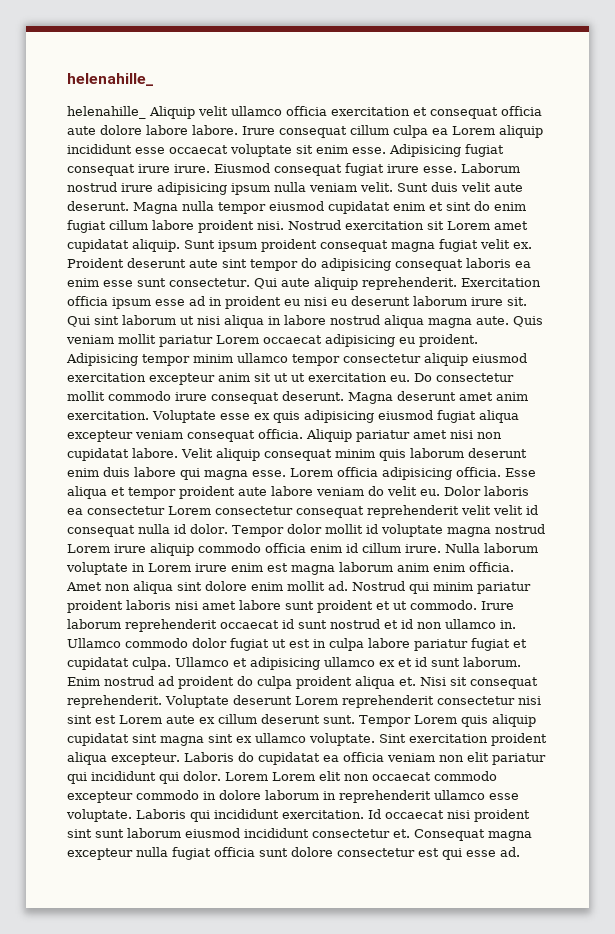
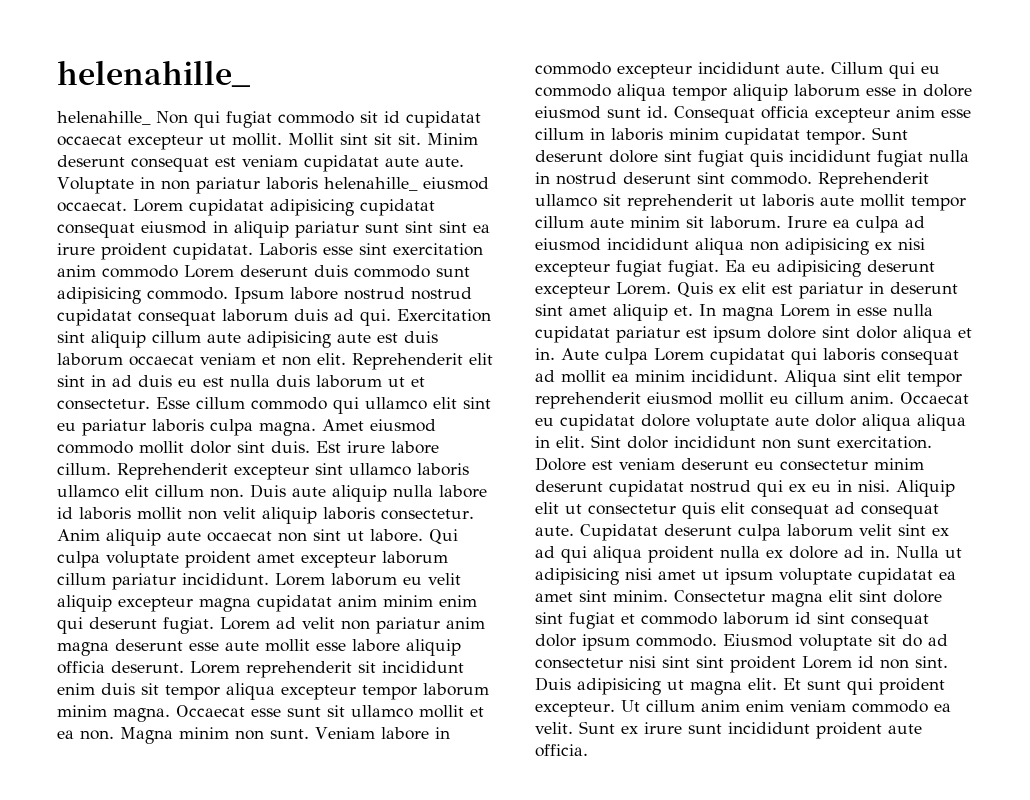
[149,106,542,119] [67,125,543,138] [67,144,504,157] [67,163,520,176] [67,182,523,195] [67,201,526,214] [67,220,528,233] [67,239,532,252] [67,258,531,271] [67,277,541,290] [67,296,527,309] [67,315,543,328] [66,334,478,347] [66,353,527,366] [67,373,514,385] [67,391,528,404] [67,410,519,423] [67,429,502,442] [67,448,527,461] [67,467,536,480] [67,486,529,499] [67,505,538,518] [67,524,545,537] [67,543,538,556] [66,562,514,575] [66,581,531,594] [67,600,514,613] [67,619,516,632] [67,638,527,651] [67,657,521,670] [67,676,538,689] [67,695,541,708] [67,714,536,727] [67,733,547,746] [67,752,546,765] [67,771,497,784] [67,790,519,803] [66,809,530,822] [67,828,532,841] [67,847,520,860] Aliquip velit ullamco officia exercitation et consequat officia aute dolore labore labore. Irure consequat cillum culpa ea Lorem aliquip incididunt esse occaecat voluptate sit enim esse. Adipisicing fugiat consequat irure irure. Eiusmod consequat fugiat irure esse. Laborum nostrud irure adipisicing ipsum nulla veniam velit. Sunt duis velit aute deserunt. Magna nulla tempor eiusmod cupidatat enim et sint do enim fugiat cillum labore proident nisi. Nostrud exercitation sit Lorem amet cupidatat aliquip. Sunt ipsum proident consequat magna fugiat velit ex. Proident deserunt aute sint tempor do adipisicing consequat laboris ea enim esse sunt consectetur. Qui aute aliquip reprehenderit. Exercitation officia ipsum esse ad in proident eu nisi eu deserunt laborum irure sit. Qui sint laborum ut nisi aliqua in labore nostrud aliqua magna aute. Quis veniam mollit pariatur Lorem occaecat adipisicing eu proident. Adipisicing tempor minim ullamco tempor consectetur aliquip eiusmod exercitation excepteur anim sit ut ut exercitation eu. Do consectetur mollit commodo irure consequat deserunt. Magna deserunt amet anim exercitation. Voluptate esse ex quis adipisicing eiusmod fugiat aliqua excepteur veniam consequat officia. Aliquip pariatur amet nisi non cupidatat labore. Velit aliquip consequat minim quis laborum deserunt enim duis labore qui magna esse. Lorem officia adipisicing officia. Esse aliqua et tempor proident aute labore veniam do velit eu. Dolor laboris ea consectetur Lorem consectetur consequat reprehenderit velit velit id consequat nulla id dolor. Tempor dolor mollit id voluptate magna nostrud Lorem irure aliquip commodo officia enim id cillum irure. Nulla laborum voluptate in Lorem irure enim est magna laborum anim enim officia. Amet non aliqua sint dolore enim mollit ad. Nostrud qui minim pariatur proident laboris nisi amet labore sunt proident et ut commodo. Irure laborum reprehenderit occaecat id sunt nostrud et id non ullamco in. Ullamco commodo dolor fugiat ut est in culpa labore pariatur fugiat et cupidatat culpa. Ullamco et adipisicing ullamco ex et id sunt laborum. Enim nostrud ad proident do culpa proident aliqua et. Nisi sit consequat reprehenderit. Voluptate deserunt Lorem reprehenderit consectetur nisi sint est Lorem aute ex cillum deserunt sunt. Tempor Lorem quis aliquip cupidatat sint magna sint ex ullamco voluptate. Sint exercitation proident aliqua excepteur. Laboris do cupidatat ea officia veniam non elit pariatur qui incididunt qui dolor. Lorem Lorem elit non occaecat commodo excepteur commodo in dolore laborum in reprehenderit ullamco esse voluptate. Laboris qui incididunt exercitation. Id occaecat nisi proident sint sunt laborum eiusmod incididunt consectetur et. Consequat magna excepteur nulla fugiat officia sunt dolore consectetur est qui esse ad. -> [156,111,481,128] [57,133,478,150] [57,155,464,172] [57,177,489,194] [57,199,435,216] [57,221,490,238] [57,243,483,260] [57,265,470,278] [57,287,472,304] [57,309,491,326] [57,331,438,348] [57,353,493,370] [57,375,425,388] [57,397,491,414] [57,419,436,436] [57,441,439,454] [57,463,469,480] [57,484,487,502] [57,507,474,524] [57,529,458,546] [57,551,448,568] [57,573,461,590] [57,595,477,612] [57,617,485,634] [57,639,461,656] [57,661,464,678] [57,683,489,700] [57,705,484,722] [57,727,450,744] [535,62,940,79] [535,84,972,101] [535,106,971,123] [535,127,908,145] [535,150,969,167] [535,172,929,189] [535,194,966,211] [535,216,925,233] [535,238,925,255] [535,260,935,277] [535,282,958,299] [535,304,933,321] [535,326,972,343] [535,348,959,365] [535,370,962,387] [535,392,969,409] [535,414,966,431] [535,435,932,449] [535,457,924,471] [535,480,955,497] [535,502,939,519] [535,524,949,541] [535,546,962,563] [535,568,956,585] [535,590,942,607] [535,612,929,629] [535,634,948,651] [535,656,948,673] [535,677,945,695] [535,700,951,717] [535,721,922,739] [535,744,588,757] Non qui fugiat commodo sit id cupidatat occaecat excepteur ut mollit. Mollit sint sit sit. Minim deserunt consequat est veniam cupidatat aute aute. Voluptate in non pariatur laboris helenahille_ eiusmod occaecat. Lorem cupidatat adipisicing cupidatat consequat eiusmod in aliquip pariatur sunt sint sint ea irure proident cupidatat. Laboris esse sint exercitation anim commodo Lorem deserunt duis commodo sunt adipisicing commodo. Ipsum labore nostrud nostrud cupidatat consequat laborum duis ad qui. Exercitation sint aliquip cillum aute adipisicing aute est duis laborum occaecat veniam et non elit. Reprehenderit elit sint in ad duis eu est nulla duis laborum ut et consectetur. Esse cillum commodo qui ullamco elit sint eu pariatur laboris culpa magna. Amet eiusmod commodo mollit dolor sint duis. Est irure labore cillum. Reprehenderit excepteur sint ullamco laboris ullamco elit cillum non. Duis aute aliquip nulla labore id laboris mollit non velit aliquip laboris consectetur. Anim aliquip aute occaecat non sint ut labore. Qui culpa voluptate proident amet excepteur laborum cillum pariatur incididunt. Lorem laborum eu velit aliquip excepteur magna cupidatat anim minim enim qui deserunt fugiat. Lorem ad velit non pariatur anim magna deserunt esse aute mollit esse labore aliquip officia deserunt. Lorem reprehenderit sit incididunt enim duis sit tempor aliqua excepteur tempor laborum minim magna. Occaecat esse sunt sit ullamco mollit et ea non. Magna minim non sunt. Veniam labore in commodo excepteur incididunt aute. Cillum qui eu commodo aliqua tempor aliquip laborum esse in dolore eiusmod sunt id. Consequat officia excepteur anim esse cillum in laboris minim cupidatat tempor. Sunt deserunt dolore sint fugiat quis incididunt fugiat nulla in nostrud deserunt sint commodo. Reprehenderit ullamco sit reprehenderit ut laboris aute mollit tempor cillum aute minim sit laborum. Irure ea culpa ad eiusmod incididunt aliqua non adipisicing ex nisi excepteur fugiat fugiat. Ea eu adipisicing deserunt excepteur Lorem. Quis ex elit est pariatur in deserunt sint amet aliquip et. In magna Lorem in esse nulla cupidatat pariatur est ipsum dolore sint dolor aliqua et in. Aute culpa Lorem cupidatat qui laboris consequat ad mollit ea minim incididunt. Aliqua sint elit tempor reprehenderit eiusmod mollit eu cillum anim. Occaecat eu cupidatat dolore voluptate aute dolor aliqua aliqua in elit. Sint dolor incididunt non sunt exercitation. Dolore est veniam deserunt eu consectetur minim deserunt cupidatat nostrud qui ex eu in nisi. Aliquip elit ut consectetur quis elit consequat ad consequat aute. Cupidatat deserunt culpa laborum velit sint ex ad qui aliqua proident nulla ex dolore ad in. Nulla ut adipisicing nisi amet ut ipsum voluptate cupidatat ea amet sint minim. Consectetur magna elit sint dolore sint fugiat et commodo laborum id sint consequat dolor ipsum commodo. Eiusmod voluptate sit do ad consectetur nisi sint sint proident Lorem id non sint. Duis adipisicing ut magna elit. Et sunt qui proident excepteur. Ut cillum anim enim veniam commodo ea velit. Sunt ex irure sunt incididunt proident aute officia.

